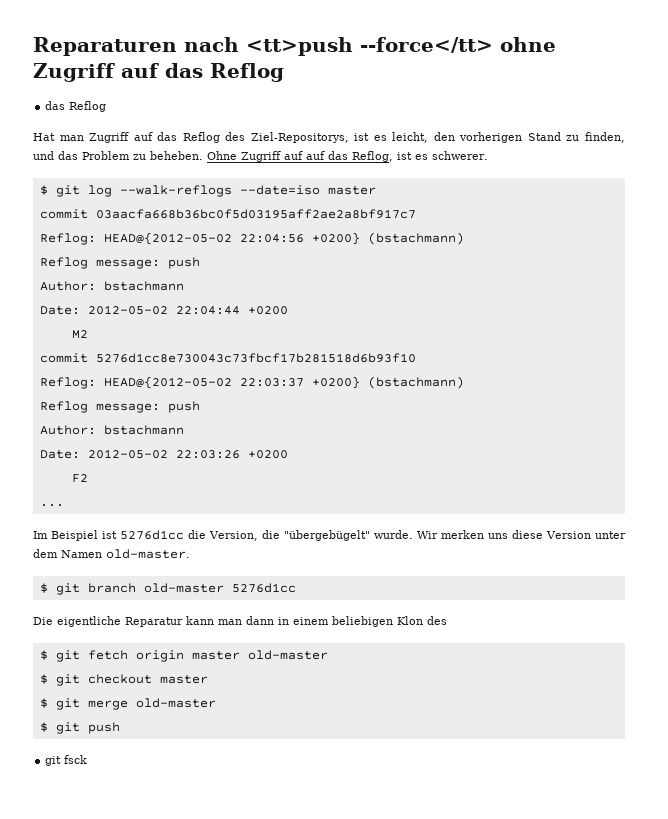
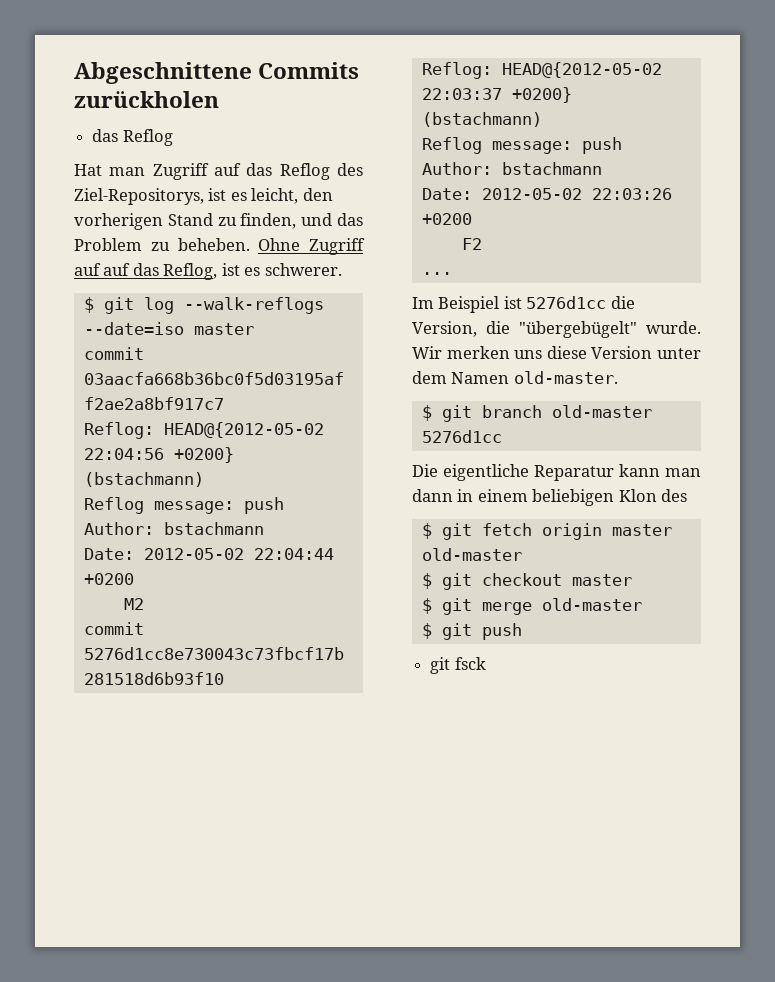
[33,37,556,56] [33,63,284,82] Reparaturen nach <tt>push --force</tt> ohne Zugriff auf das Reflog -> [74,62,360,84] [74,91,219,108] Abgeschnittene Commits zurückholen

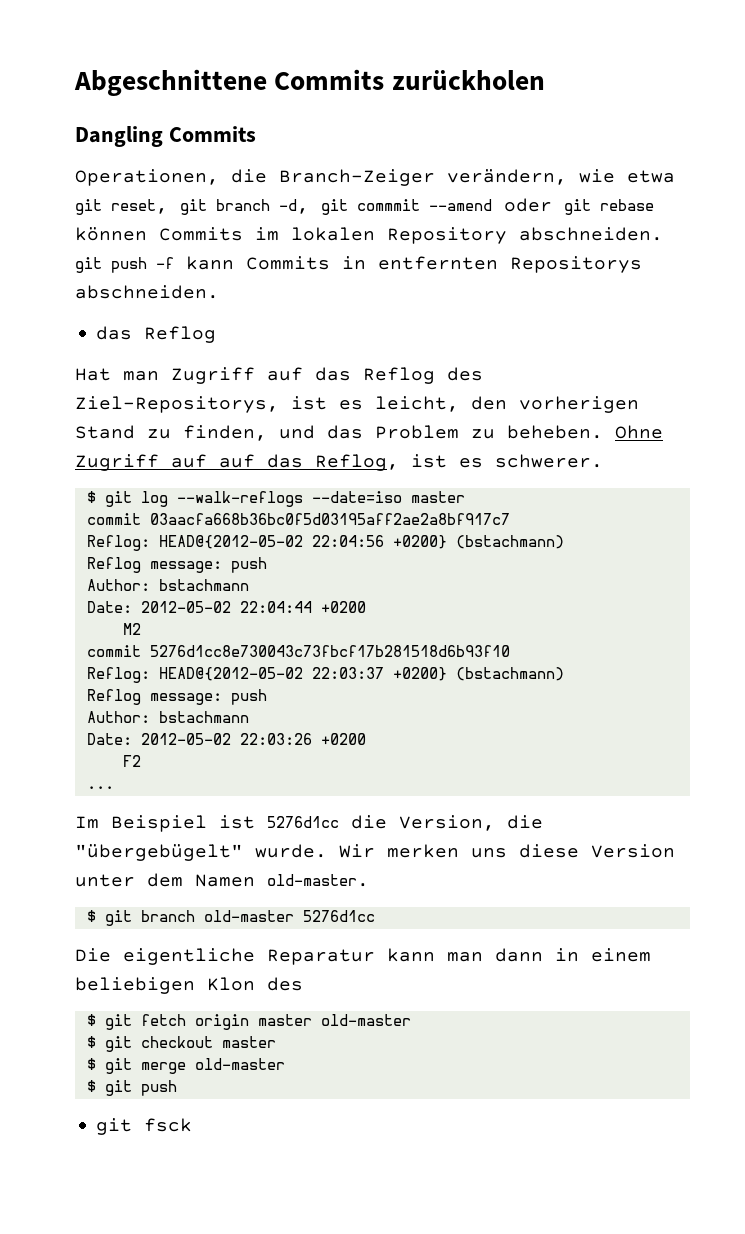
(219, 99) none -> [75,126,256,147] [75,169,675,186] [75,198,654,215] [75,227,663,244] [75,256,642,273] [75,285,219,299] // Dangling Commits // Operationen, die Branch-Zeiger verändern, wie etwa git reset, git branch -d, git commmit --amend oder git rebase können Commits im lokalen Repository abschneiden. git push -f kann Commits in entfernten Repositorys abschneiden.

